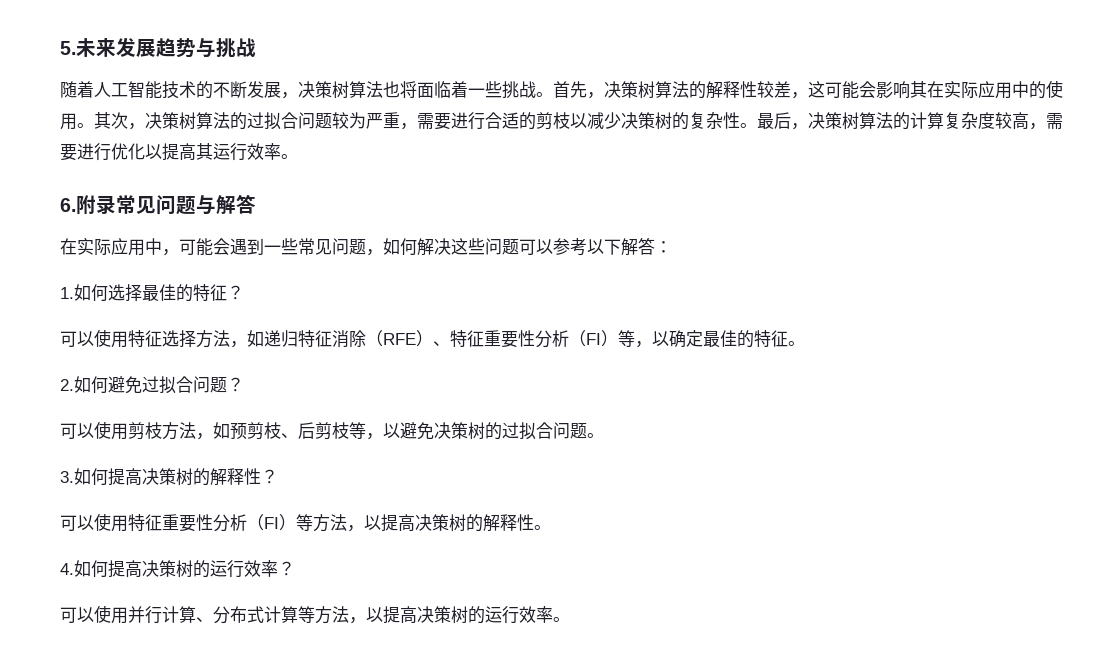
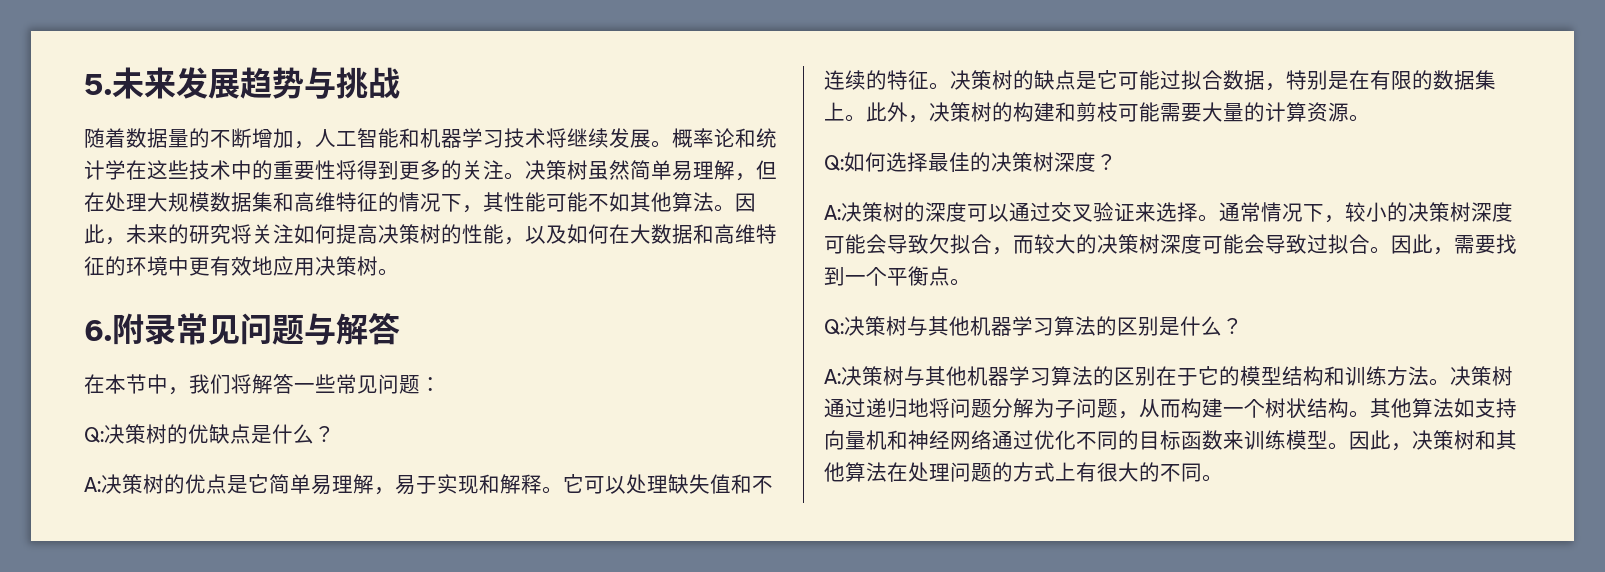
[94,80,1063,99] [60,112,1063,130] [60,143,281,161] 人工智能技术的不断发展，决策树算法也将面临着一些挑战。首先，决策树算法的解释性较差，这可能会影响其在实际应用中的使用。其次，决策树算法的过拟合问题较为严重，需要进行合适的剪枝以减少决策树的复杂性。最后，决策树算法的计算复杂度较高，需要进行优化以提高其运行效率 -> [126,128,777,149] [84,160,777,181] [84,192,756,213] [84,224,777,245] [84,256,378,276] 数据量的不断增加，人工智能和机器学习技术将继续发展。概率论和统计学在这些技术中的重要性将得到更多的关注。决策树虽然简单易理解，但在处理大规模数据集和高维特征的情况下，其性能可能不如其他算法。因此，未来的研究将关注如何提高决策树的性能，以及如何在大数据和高维特征的环境中更有效地应用决策树
[77,237,672,256] [60,284,244,302] [60,329,805,348] [60,376,244,394] [60,421,604,440] [60,468,278,486] [60,513,551,532] [60,560,295,578] [60,605,553,624] 实际应用中，可能会遇到一些常见问题，如何解决这些问题可以参考以下解答： // 1.如何选择最佳的特征？ // 可以使用特征选择方法，如递归特征消除（RFE）、特征重要性分析（FI）等，以确定最佳的特征。 // 2.如何避免过拟合问题？ // 可以使用剪枝方法，如预剪枝、后剪枝等，以避免决策树的过拟合问题。 // 3.如何提高决策树的解释性？ // 可以使用特征重要性分析（FI）等方法，以提高决策树的解释性。 // 4.如何提高决策树的运行效率？ // 可以使用并行计算、分布式计算等方法，以提高决策树的运行效率 -> [105,374,441,395] [84,424,335,444] [84,474,773,495] [824,70,1496,91] [824,102,1370,123] [824,152,1117,172] [824,202,1513,223] [824,234,1517,255] [824,266,971,286] [824,316,1243,336] [824,366,1513,386] [824,398,1517,419] [824,430,1517,451] [824,462,1202,482] 本节中，我们将解答一些常见问题： // Q:决策树的优缺点是什么？ // A:决策树的优点是它简单易理解，易于实现和解释。它可以处理缺失值和不连续的特征。决策树的缺点是它可能过拟合数据，特别是在有限的数据集上。此外，决策树的构建和剪枝可能需要大量的计算资源。 // Q:如何选择最佳的决策树深度？ // A:决策树的深度可以通过交叉验证来选择。通常情况下，较小的决策树深度可能会导致欠拟合，而较大的决策树深度可能会导致过拟合。因此，需要找到一个平衡点。 // Q:决策树与其他机器学习算法的区别是什么？ // A:决策树与其他机器学习算法的区别在于它的模型结构和训练方法。决策树通过递归地将问题分解为子问题，从而构建一个树状结构。其他算法如支持向量机和神经网络通过优化不同的目标函数来训练模型。因此，决策树和其他算法在处理问题的方式上有很大的不同

